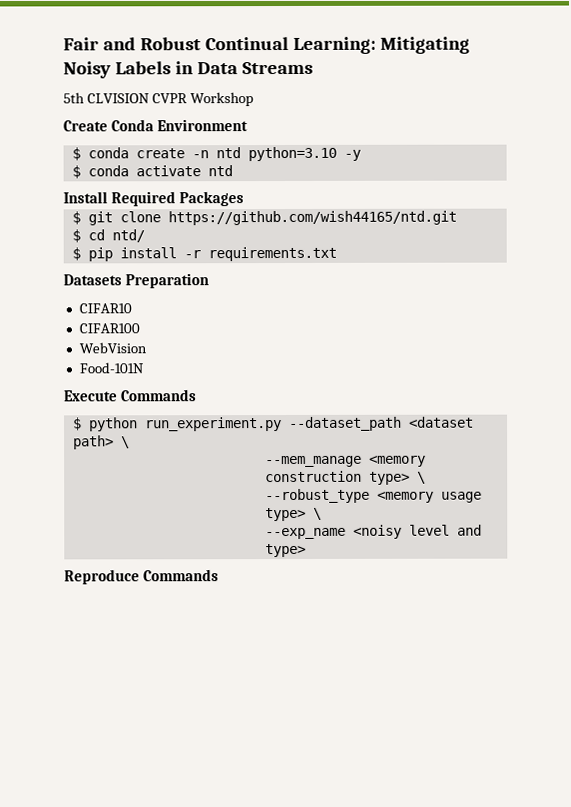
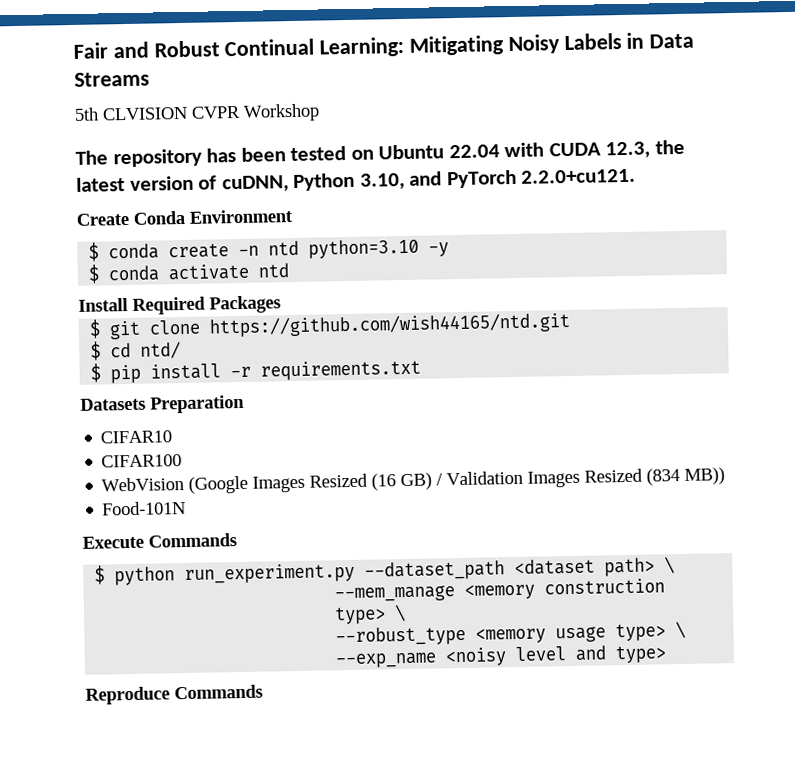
(254, 99) none -> [75,139,685,168] [76,168,637,193] // The repository has been tested on Ubuntu 22.04 with CUDA 12.3, the latest version of cuDNN, Python 3.10, and PyTorch 2.2.0+cu121.
(147, 348) none -> [188,467,726,494] (Google Images Resized (16 GB) / Validation Images Resized (834 MB))

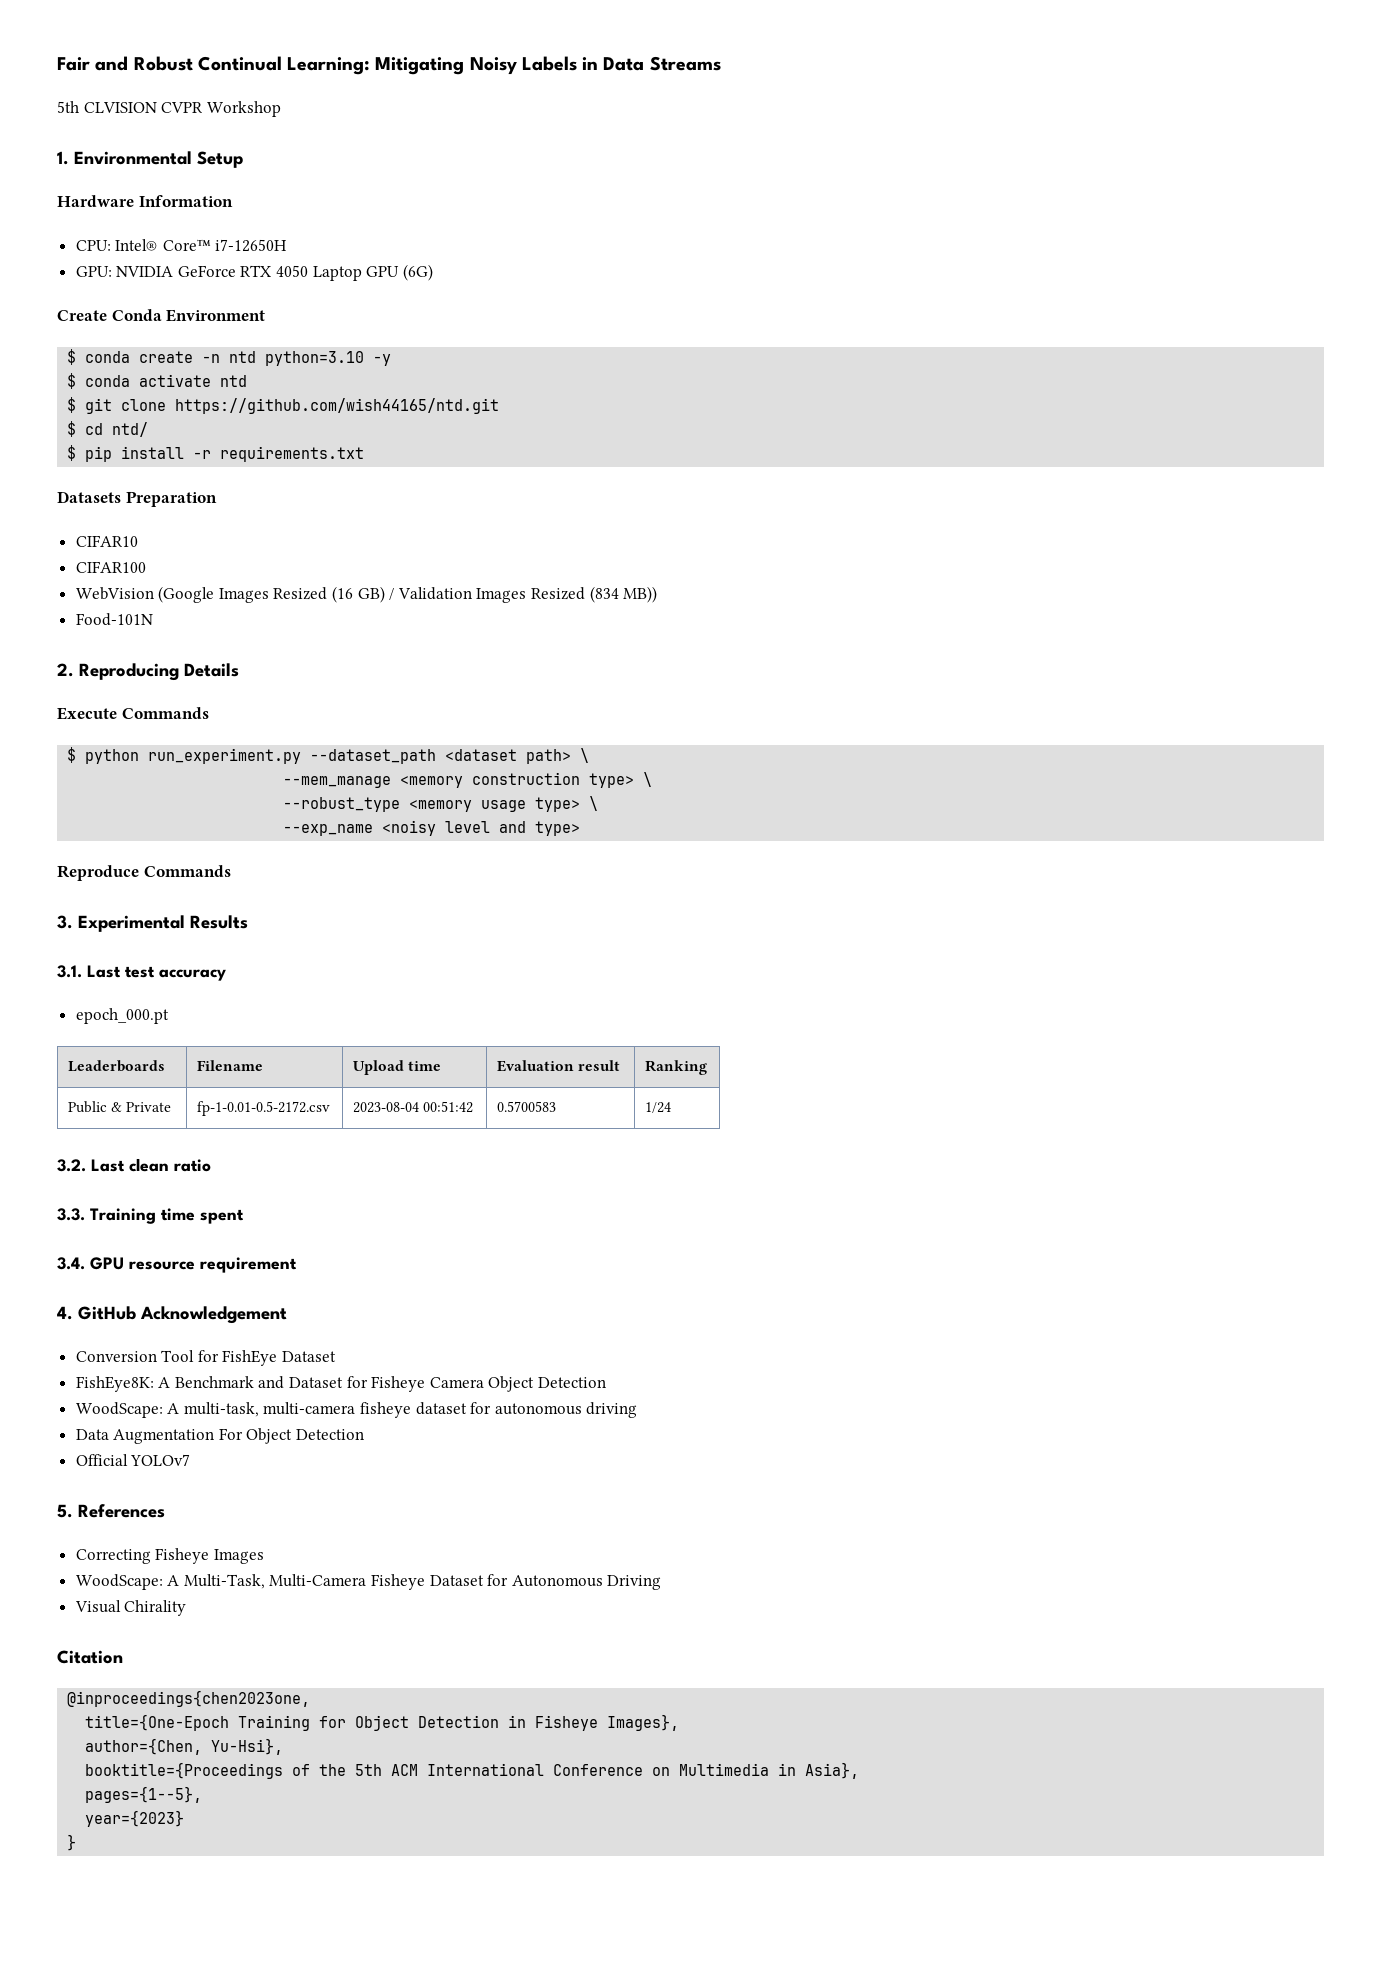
[75,139,685,168] [76,168,637,193] The repository has been tested on Ubuntu 22.04 with CUDA 12.3, the latest version of cuDNN, Python 3.10, and PyTorch 2.2.0+cu121. -> [57,151,243,168] [57,195,233,207] [75,239,288,252] [75,264,433,281] 1. Environmental Setup // Hardware Information // CPU: Intel® Core™ i7-12650H // GPU: NVIDIA GeForce RTX 4050 Laptop GPU (6G)
[78,295,281,315] // Install Required Packages -> (248, 381) none
(187, 508) none -> [57,663,239,681] // 2. Reproducing Details
(263, 692) none -> [57,915,248,932] [57,965,226,981] [75,1008,169,1024] [68,1060,166,1072] [197,1060,264,1071] [353,1060,442,1075] [497,1060,621,1072] [645,1060,708,1075] [68,1101,172,1113] [197,1101,331,1116] [353,1101,474,1113] [497,1101,557,1112] [645,1102,672,1113] [57,1158,211,1172] [57,1208,244,1224] [57,1257,297,1273] [57,1306,287,1324] [75,1350,337,1366] [75,1376,607,1392] [75,1402,638,1418] [75,1428,365,1444] [75,1454,191,1466] [57,1504,165,1518] [75,1548,264,1564] [75,1574,662,1590] [74,1600,187,1616] [57,1650,123,1664] [67,1690,311,1707] [85,1714,680,1731] [85,1738,284,1755] [85,1762,860,1779] [85,1786,203,1803] [85,1810,185,1827] [67,1834,77,1851] // 3. Experimental Results // 3.1. Last test accuracy // epoch_000.pt // Leaderboards | Filename | Upload time | Evaluation result | Ranking // Public & Private | fp-1-0.01-0.5-2172.csv | 2023-08-04 00:51:42 | 0.5700583 | 1/24 // 3.2. Last clean ratio // 3.3. Training time spent // 3.4. GPU resource requirement // 4. GitHub Acknowledgement // Conversion Tool for FishEye Dataset // FishEye8K: A Benchmark and Dataset for Fisheye Camera Object Detection // WoodScape: A multi-task, multi-camera fisheye dataset for autonomous driving // Data Augmentation For Object Detection // Official YOLOv7 // 5. References // Correcting Fisheye Images // WoodScape: A Multi-Task, Multi-Camera Fisheye Dataset for Autonomous Driving // Visual Chirality // Citation // @inproceedings{chen2023one, // title={One-Epoch Training for Object Detection in Fisheye Images}, // author={Chen, Yu-Hsi}, // booktitle={Proceedings of the 5th ACM International Conference on Multimedia in Asia}, // pages={1--5}, // year={2023} // }

